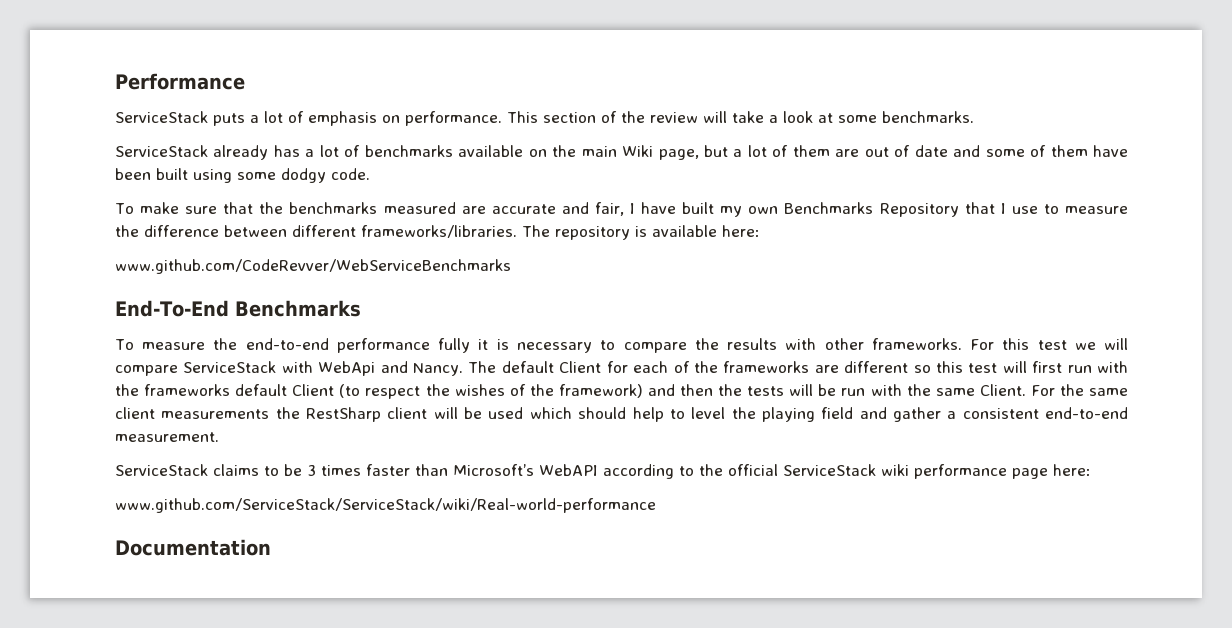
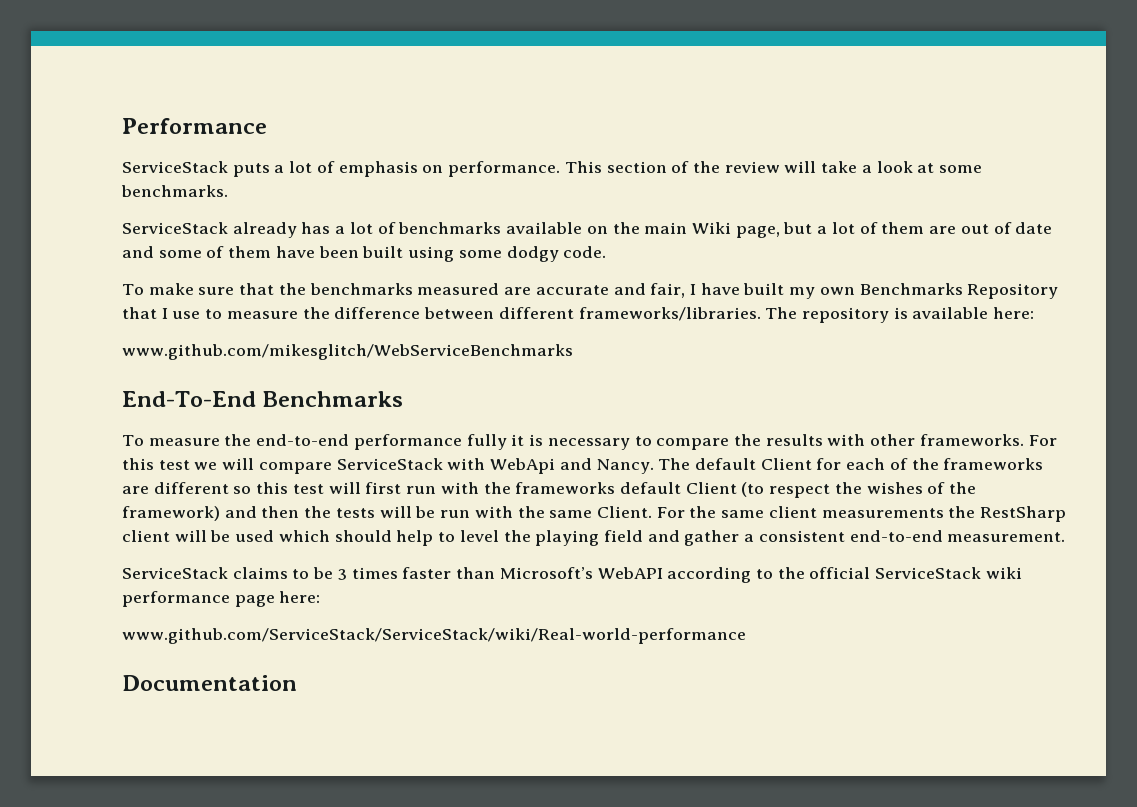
[115,259,511,274] www.github.com/CodeRevver/WebServiceBenchmarks -> [122,344,573,360] www.github.com/mikesglitch/WebServiceBenchmarks

